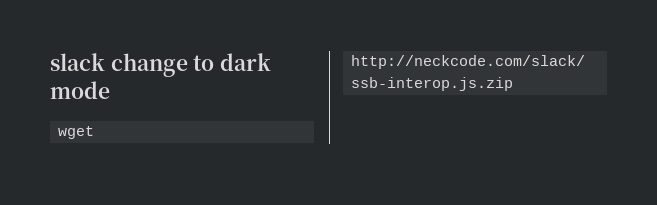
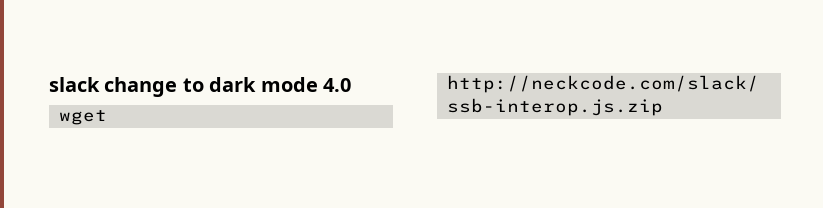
(110, 90) none -> [323,78,351,92] 4.0

